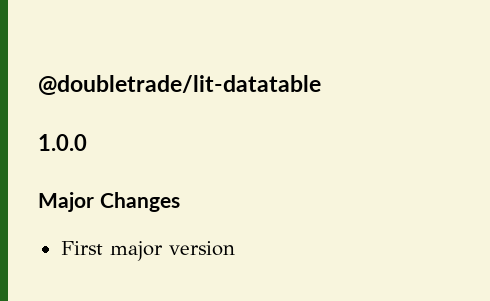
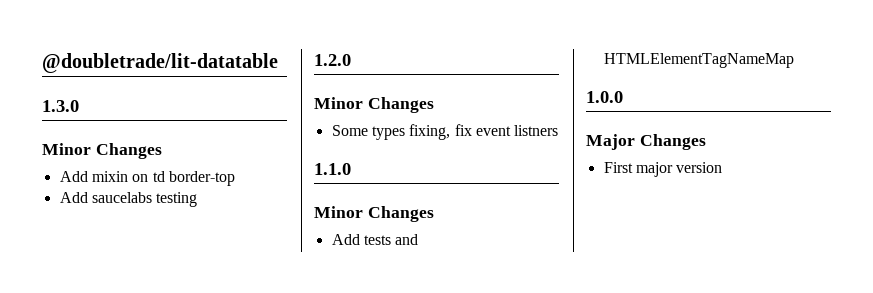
(321, 85) none -> [42,100,79,112] [42,143,162,159] [59,171,235,186] [59,192,198,207] [314,54,351,66] [314,97,434,113] [331,124,559,140] [314,163,351,175] [314,206,434,222] [331,234,419,245] [603,53,794,68] // 1.3.0 // Minor Changes // Add mixin on td border-top // Add saucelabs testing // 1.2.0 // Minor Changes // Some types fixing, fix event listners // 1.1.0 // Minor Changes // Add tests and HTMLElementTagNameMap

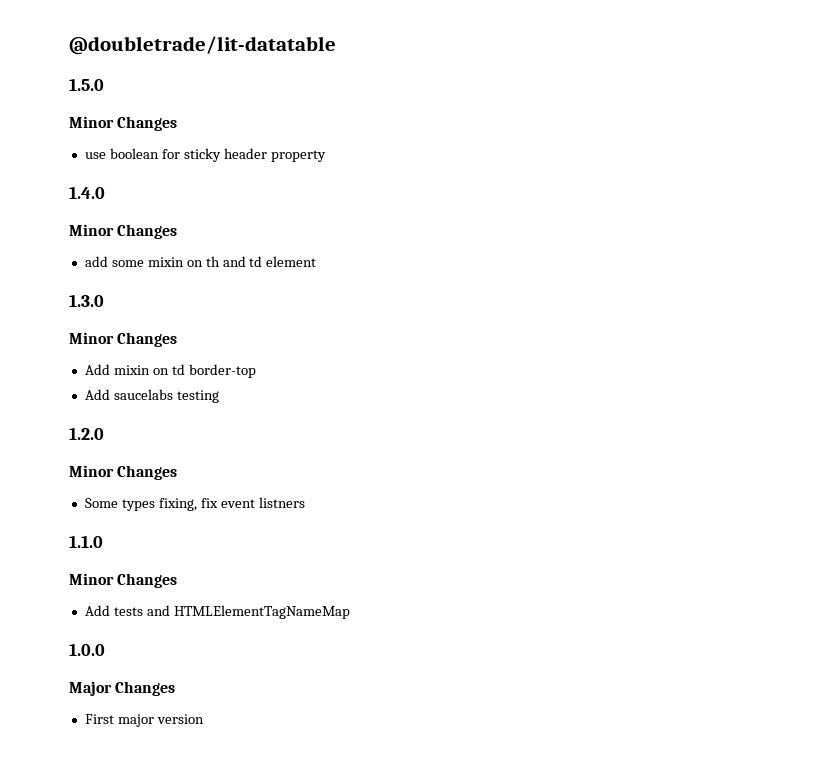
(278, 63) none -> [69,78,104,91] [69,116,178,131] [84,148,326,162] [69,186,105,199] [69,224,178,239] [84,256,317,267] // 1.5.0 // Minor Changes // use boolean for sticky header property // 1.4.0 // Minor Changes // add some mixin on th and td element

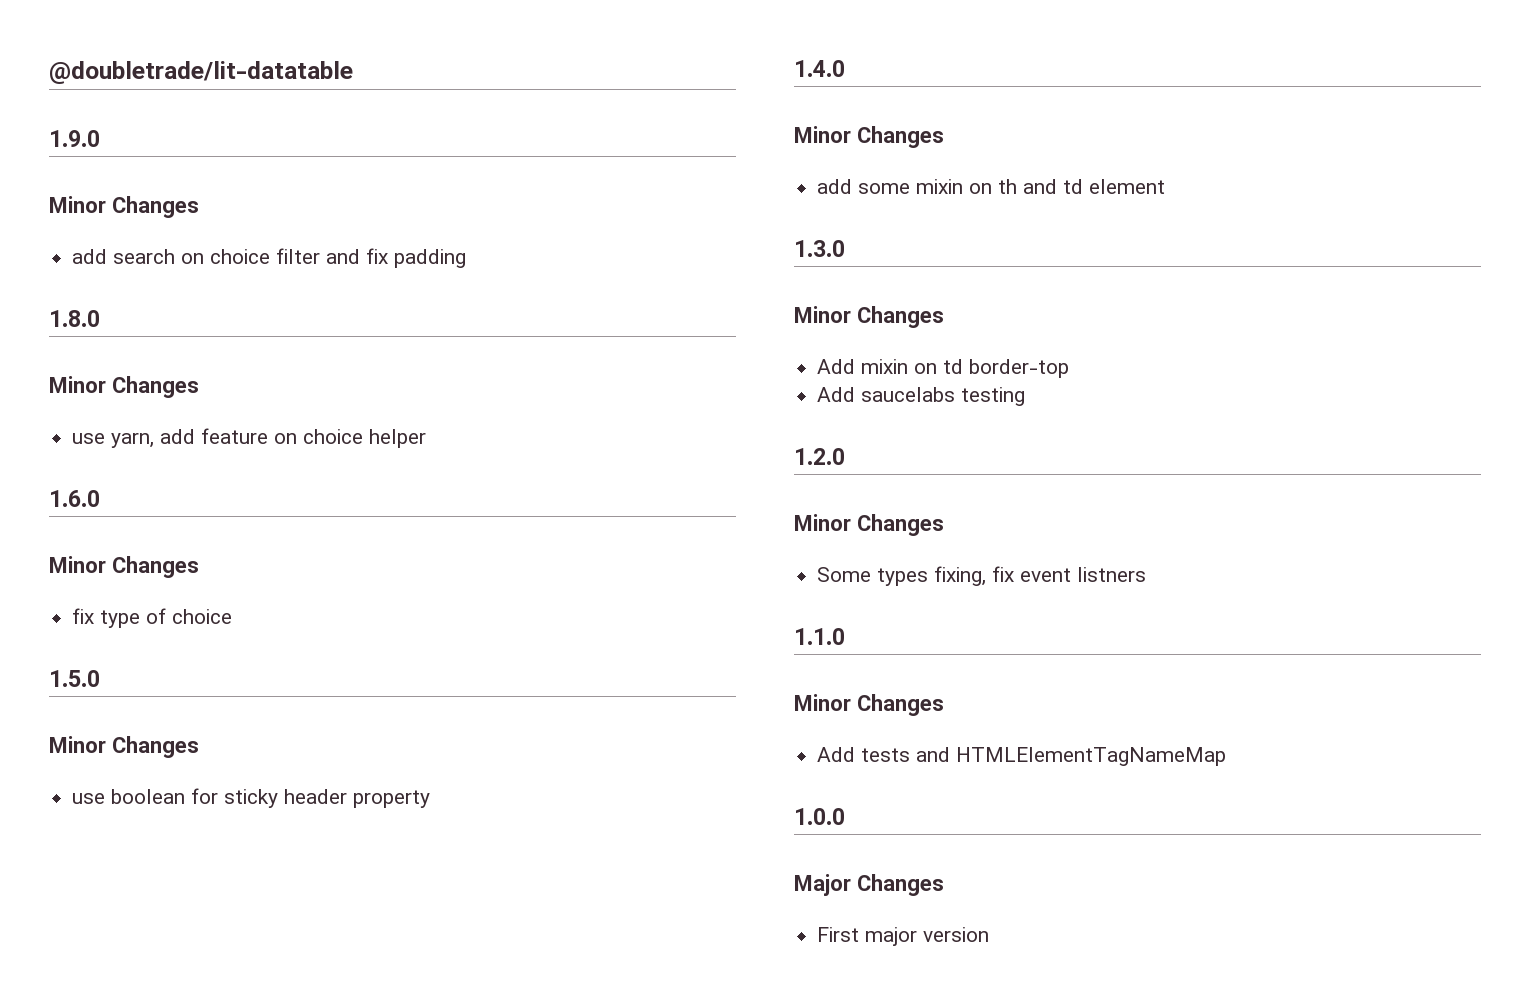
(336, 45) none -> [49,130,100,147] [49,196,199,218] [72,248,467,268] [49,310,100,327] [49,376,199,398] [72,428,427,448] [49,490,100,507] [49,556,199,578] [72,608,233,628] // 1.9.0 // Minor Changes // add search on choice filter and fix padding // 1.8.0 // Minor Changes // use yarn, add feature on choice helper // 1.6.0 // Minor Changes // fix type of choice

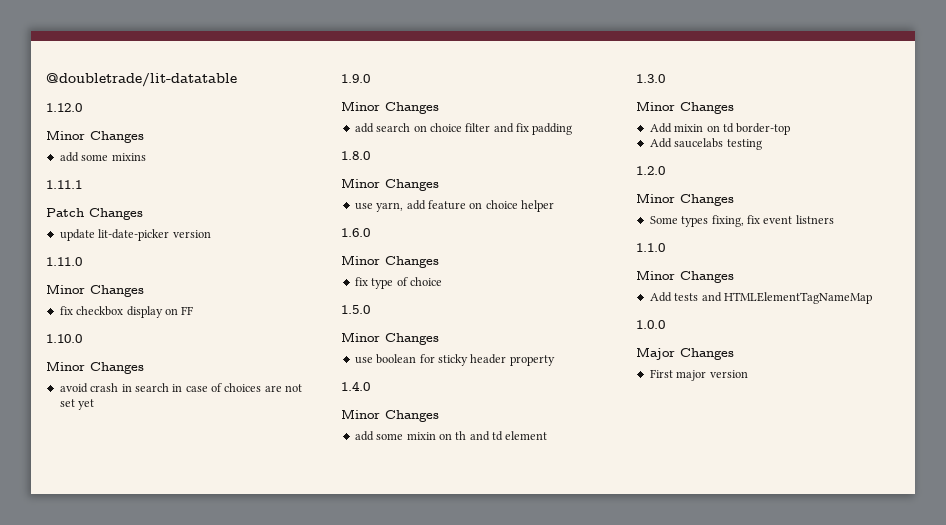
(353, 72) none -> [46,103,82,112] [46,130,144,143] [59,152,146,162] [46,180,82,189] [46,208,143,220] [59,229,211,241] [46,257,82,266] [46,284,144,297] [59,306,194,318] [46,334,82,343] [46,361,144,374] [59,383,303,393] [59,399,95,410] // 1.12.0 // Minor Changes // add some mixins // 1.11.1 // Patch Changes // update lit-date-picker version // 1.11.0 // Minor Changes // fix checkbox display on FF // 1.10.0 // Minor Changes // avoid crash in search in case of choices are not set yet

